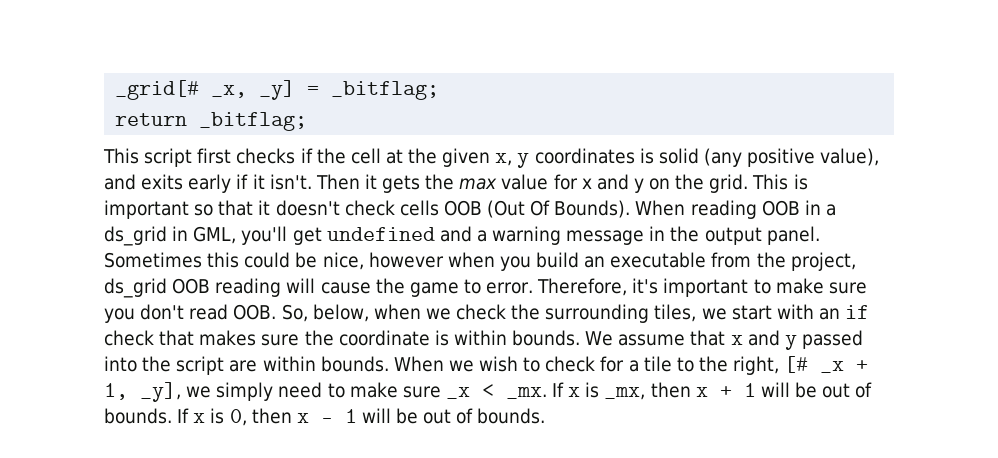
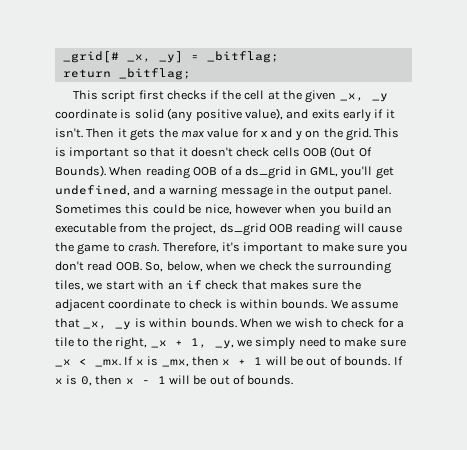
[495,148,635,168] x, y coordinates -> [339,93,388,102] [55,109,117,119] _x, _y coordinate
[804,200,821,215] in -> [220,166,233,176] of
[326,227,435,241] undefined -> [55,185,130,196] undefined,
[486,282,534,294] error. -> [128,242,160,252] crash.
[338,330,430,346] coordinate -> [55,299,223,312] adjacent coordinate to check
[730,330,863,350] [104,356,258,375] x and y passed into the script are -> [83,318,146,330] _x, _y is
[784,356,809,373] [# -> (148, 343) none
[140,382,181,402] _y], -> [214,340,234,349] _y,

